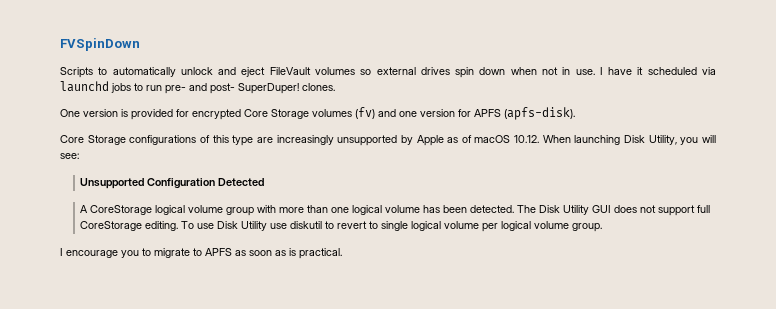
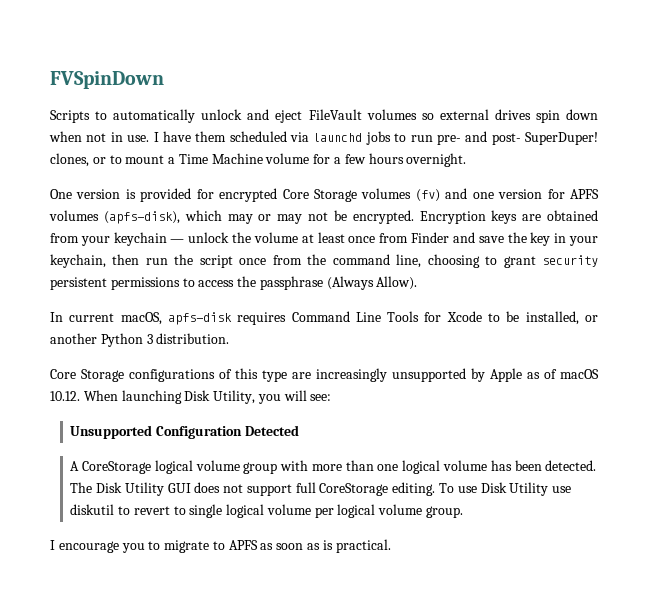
[637,67,644,75] it -> [195,131,227,142] them
[302,83,335,91] clones. -> [50,153,467,167] clones, or to mount a Time Machine volume for a few hours overnight.
[504,107,575,120] (apfs-disk). -> [49,210,598,224] [50,232,598,246] [50,254,598,268] [50,276,418,290] [50,311,599,325] [50,333,230,347] volumes (apfs-disk), which may or may not be encrypted. Encryption keys are obtained from your keychain — unlock the volume at least once from Finder and save the key in your keychain, then run the script once from the command line, choosing to grant security persistent permissions to access the passphrase (Always Allow). // In current macOS, apfs-disk requires Command Line Tools for Xcode to be installed, or another Python 3 distribution.

